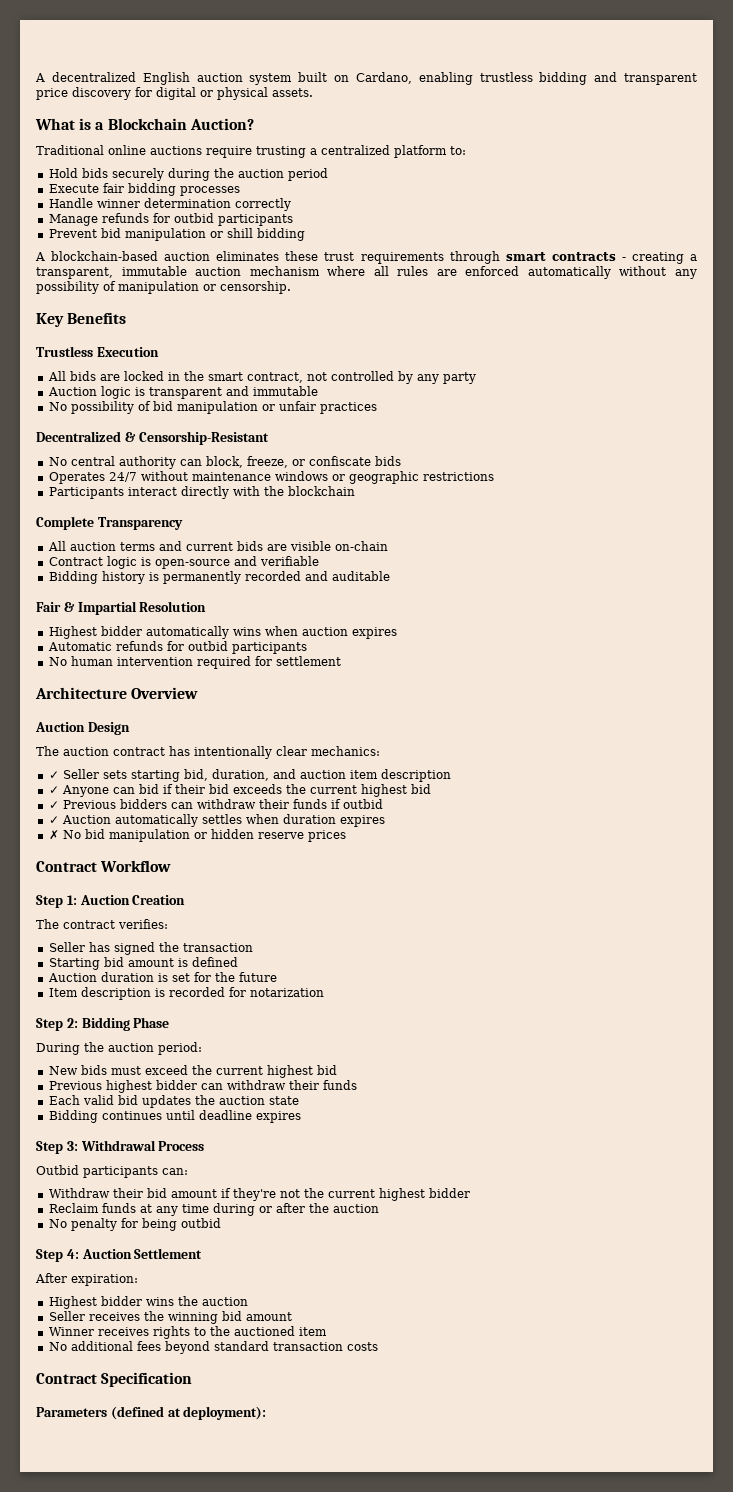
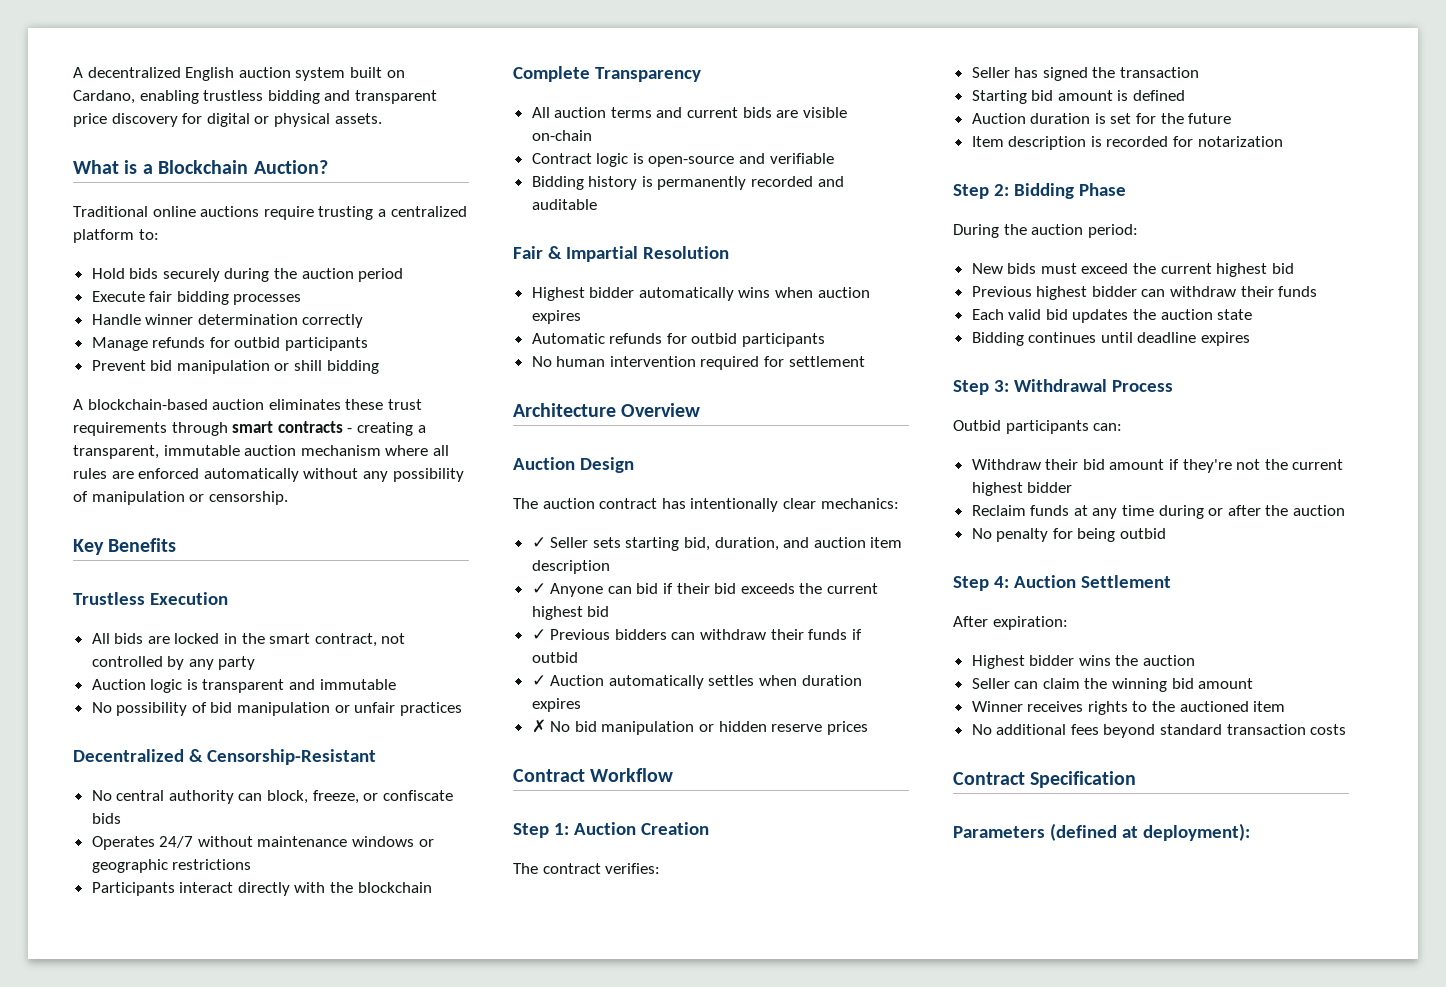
[88,1312,140,1321] receives -> [1014,678,1080,689] can claim

